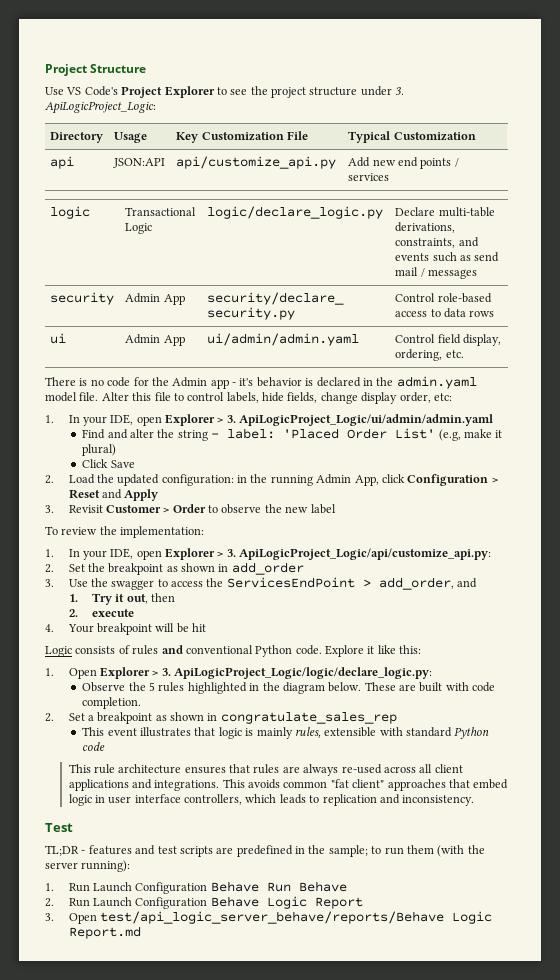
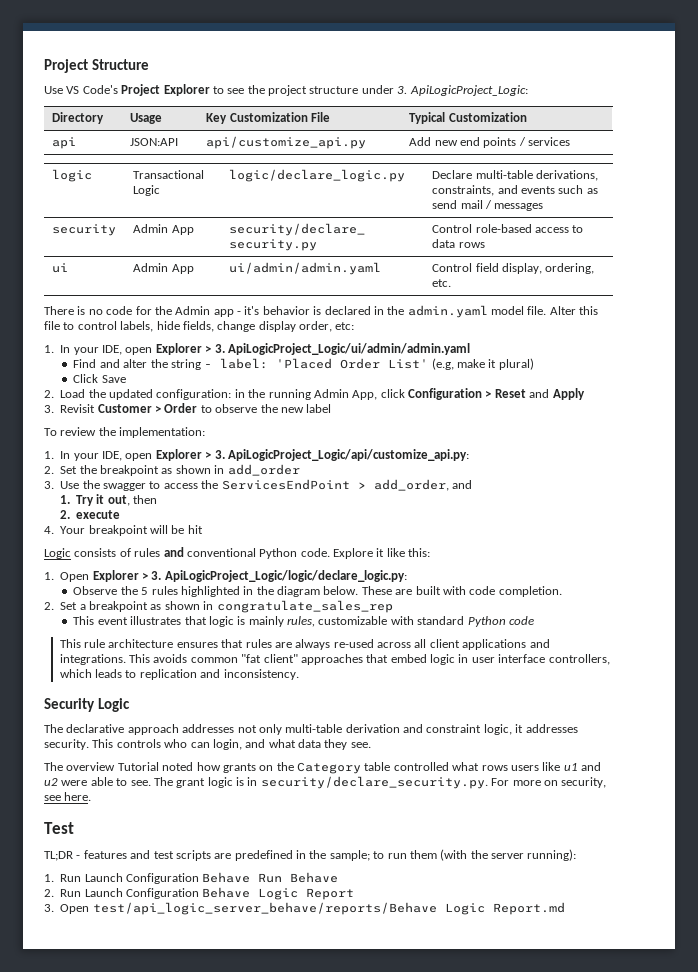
[324,727,377,737] extensible -> [318,616,388,625] customizable
(475, 800) none -> [44,698,130,712] [44,724,578,735] [44,739,371,750] [44,762,601,774] [44,776,607,789] [44,792,92,801] // Security Logic // The declarative approach addresses not only multi-table derivation and constraint logic, it addresses security. This controls who can login, and what data they see. // The overview Tutorial noted how grants on the Category table controlled what rows users like u1 and u2 were able to see. The grant logic is in security/declare_security.py. For more on security, see here.

